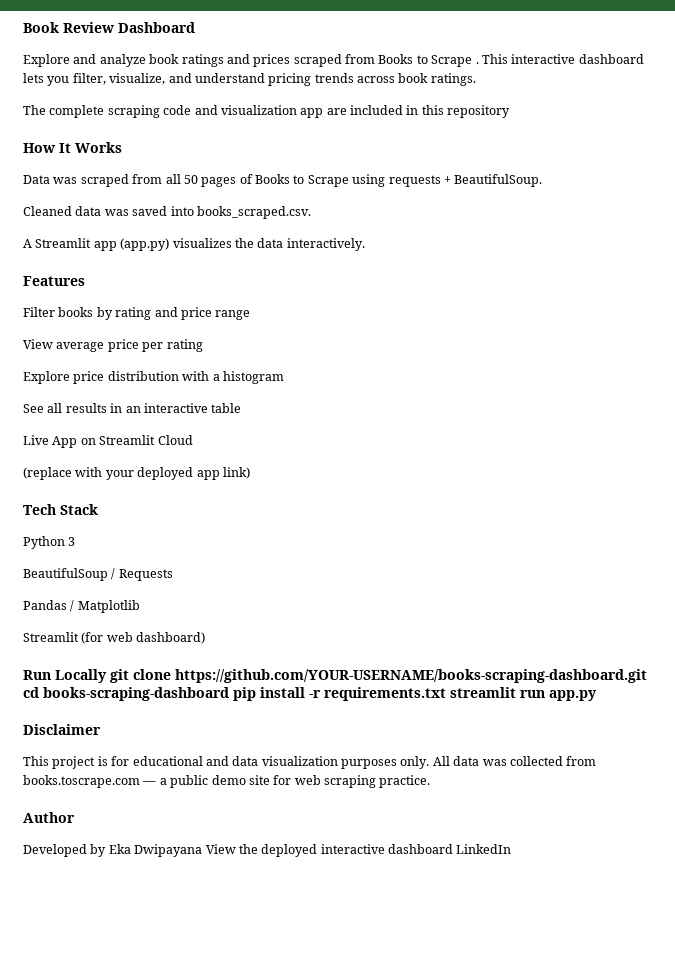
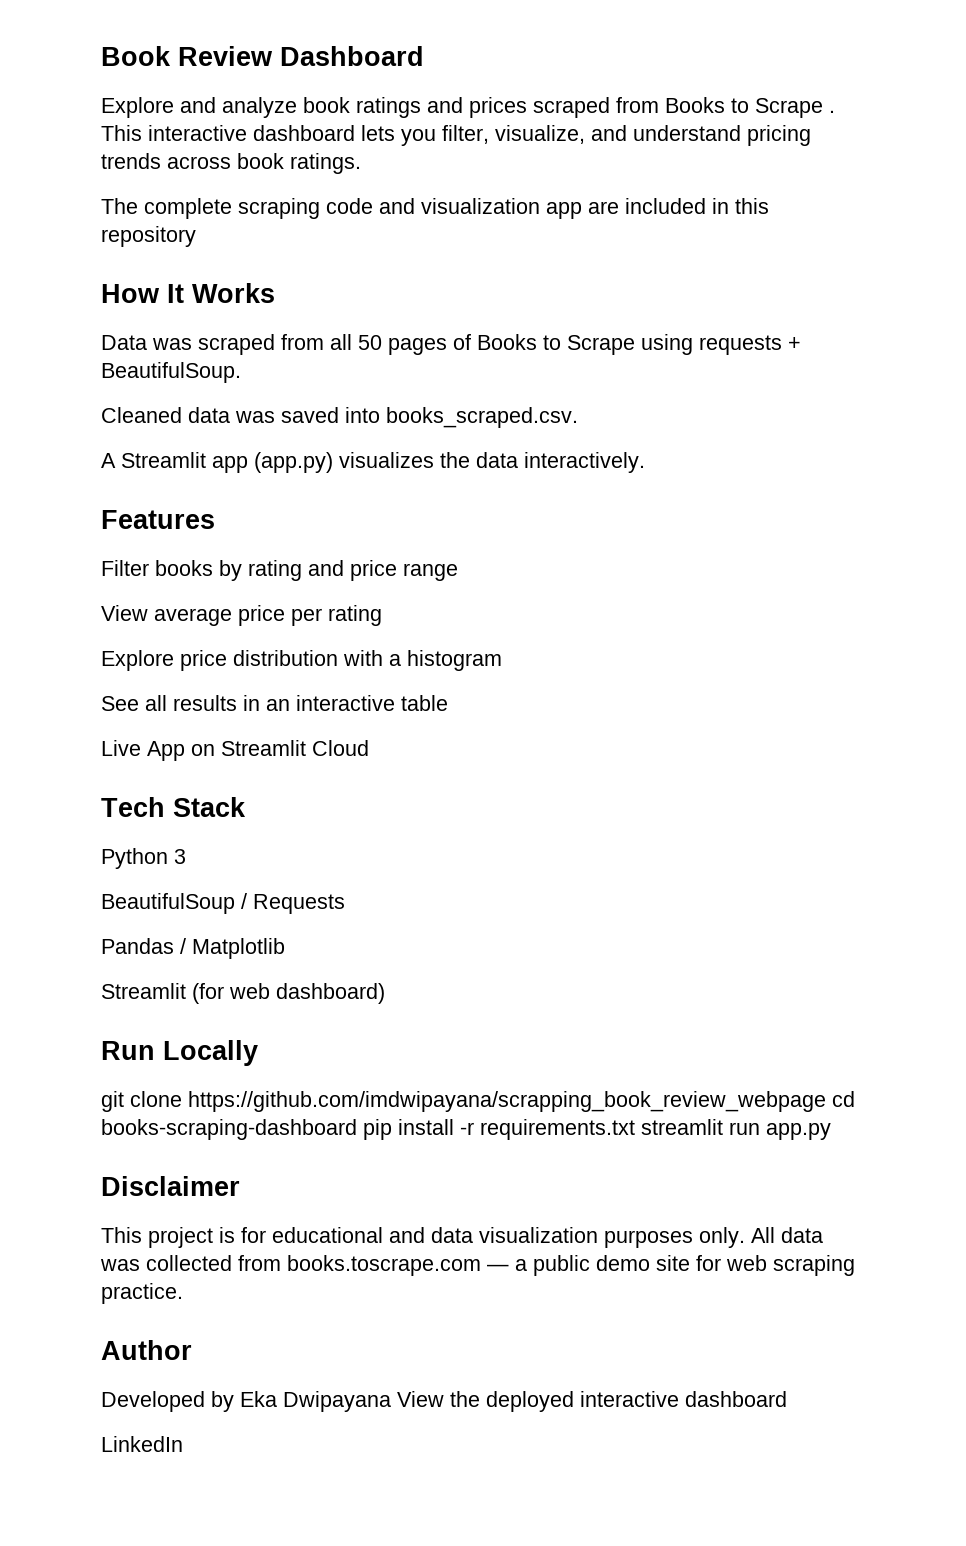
[23,467,250,480] // (replace with your deployed app link) -> (369, 748) none
(107, 676) none -> (258, 1053) //
[175,669,647,683] https://github.com/YOUR-USERNAME/books-scraping-dashboard.git -> [188,1091,826,1112] https://github.com/imdwipayana/scrapping_book_review_webpage
(453, 849) none -> (787, 1399) //

